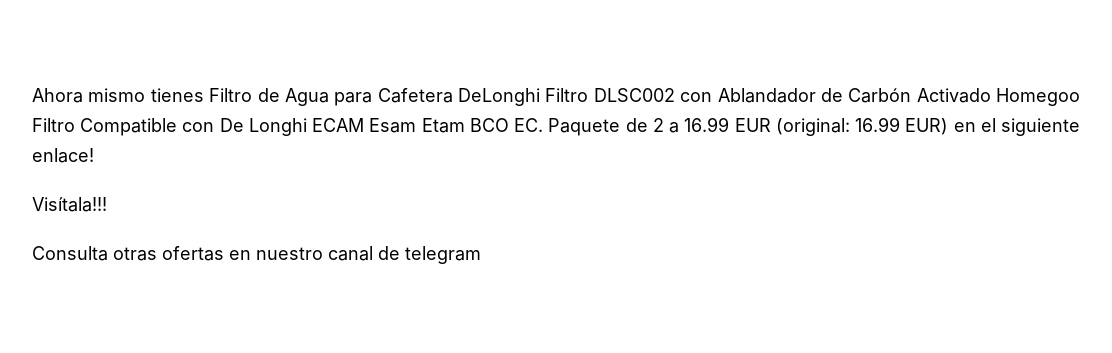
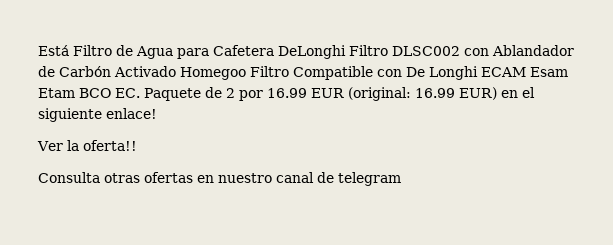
[32,88,204,103] Ahora mismo tienes -> [38,45,69,56] Está
[669,122,680,133] a -> [239,90,263,101] por
[32,197,107,212] Visítala!!! -> [37,140,137,151] Ver la oferta!!

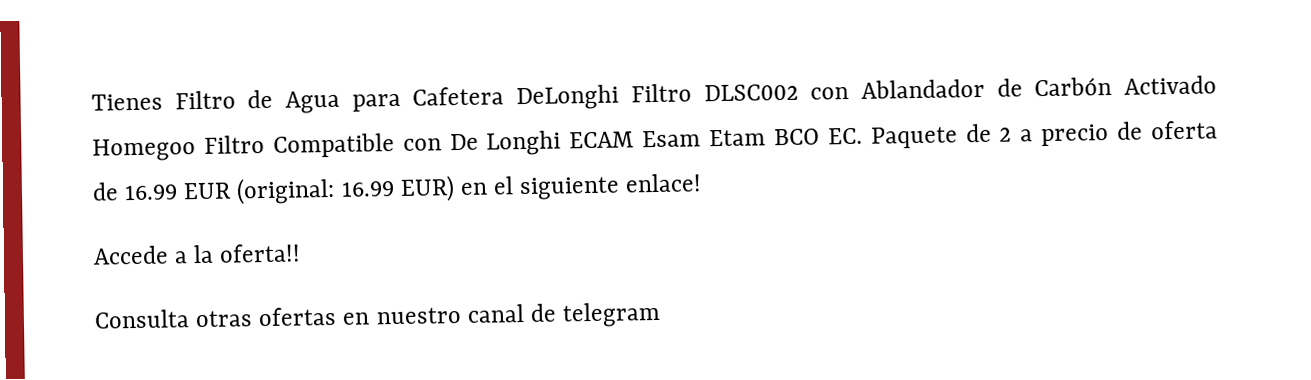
[38,45,69,56] Está -> [91,93,163,111] Tienes
[239,90,263,101] por -> [1020,120,1218,147] [92,182,119,201] a precio de oferta de
[37,141,63,151] Ver -> [93,245,189,265] Accede a

